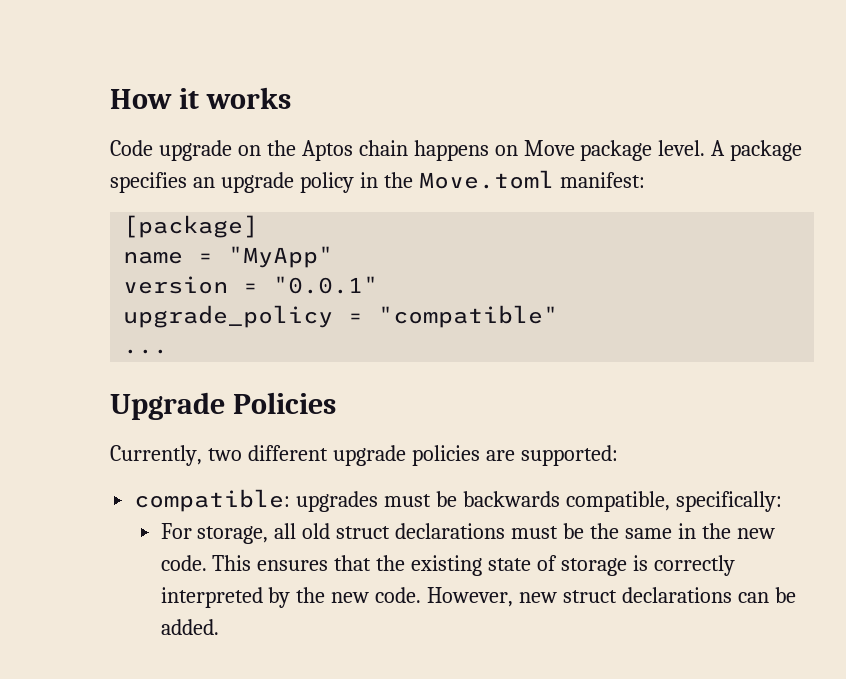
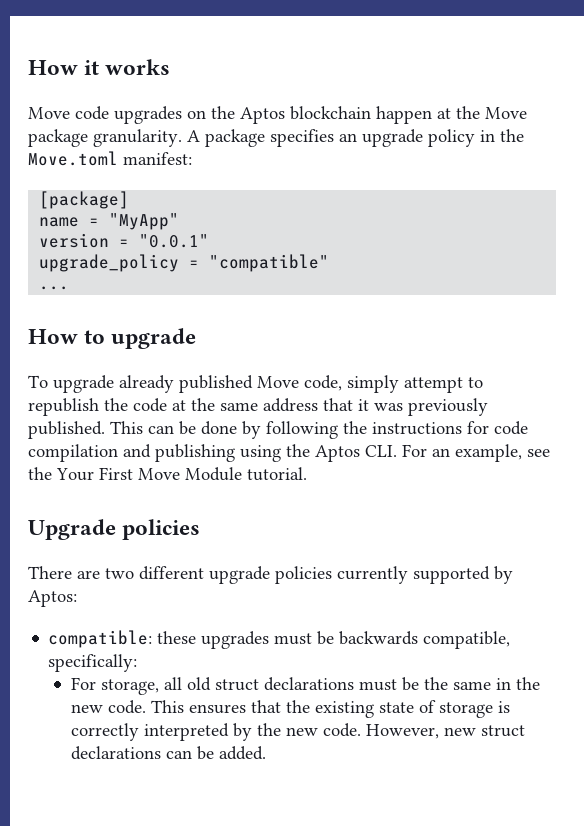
[110,140,518,161] Code upgrade on the Aptos chain happens on -> [28,106,480,124] Move code upgrades on the Aptos blockchain happen at the
[658,140,706,156] level. -> [93,129,182,147] granularity.
[110,392,336,420] [110,445,618,466] Upgrade Policies // Currently, two different upgrade policies are supported: -> [28,328,197,349] [28,375,483,393] [28,398,488,416] [28,421,528,439] [28,444,550,462] [28,467,307,481] [28,519,201,540] [28,566,513,584] [28,590,77,607] How to upgrade // To upgrade already published Move code, simply attempt to republish the code at the same address that it was previously published. This can be done by following the instructions for code compilation and publishing using the Aptos CLI. For an example, see the Your First Move Module tutorial. // Upgrade policies // There are two different upgrade policies currently supported by Aptos:
(291, 500) none -> [157,631,197,644] these

